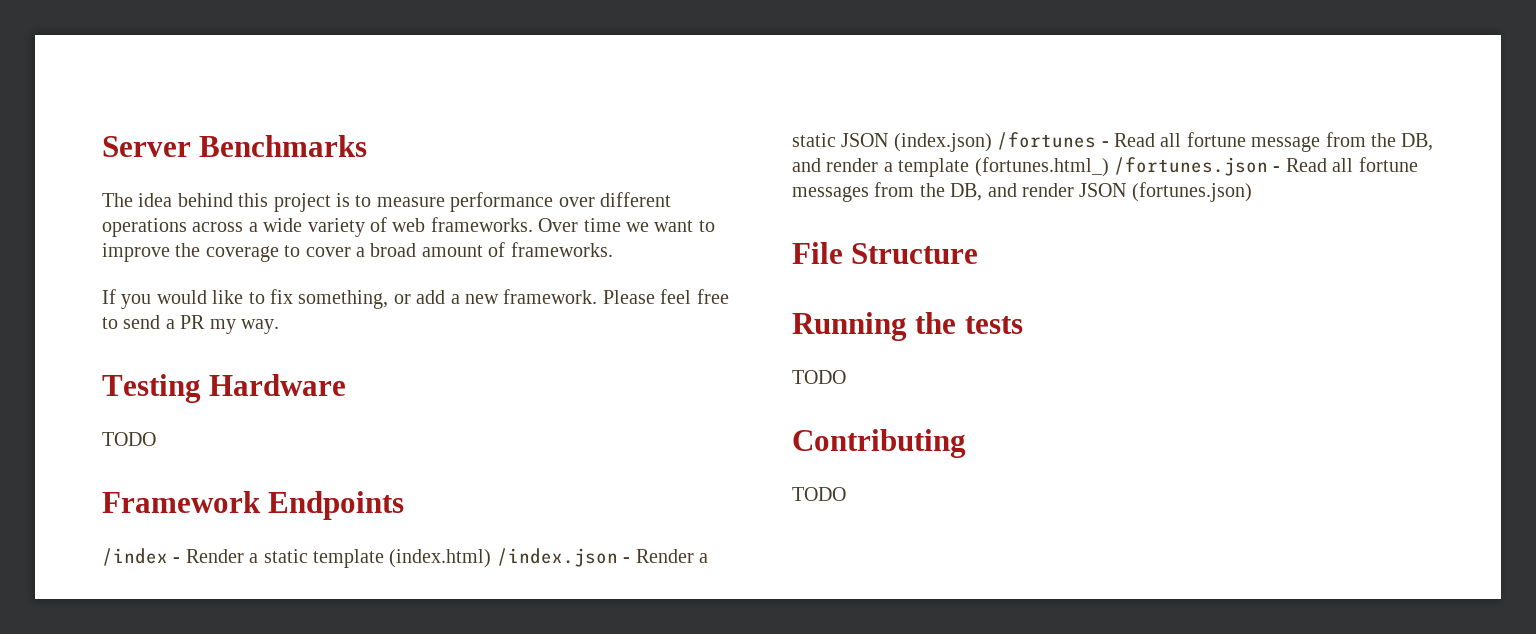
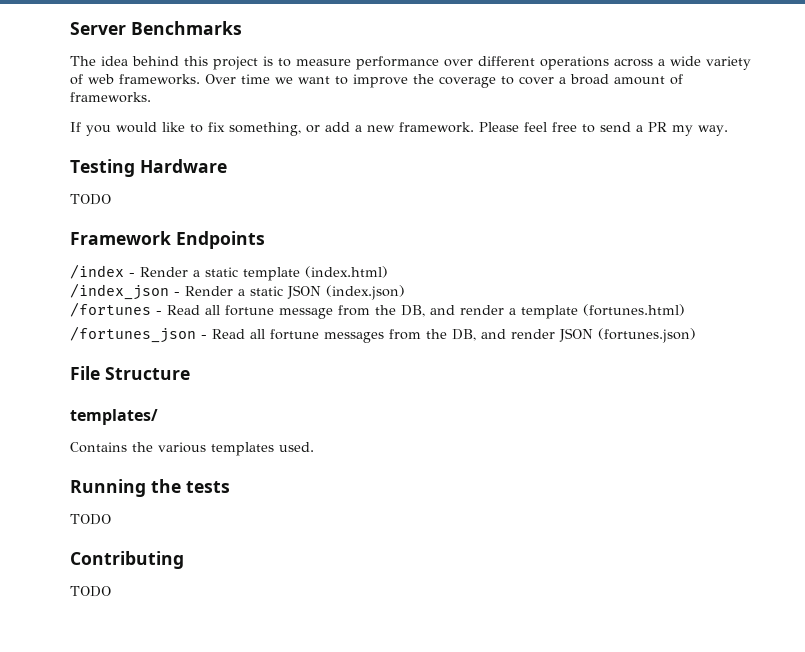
[496,548,618,567] /index.json -> [70,283,169,300] // /index_json
(992, 142) none -> (405, 292) //
[974,157,1268,177] (fortunes.html_) /fortunes.json -> [583,304,685,316] [70,326,196,343] (fortunes.html) // /fortunes_json
(979, 253) none -> [70,409,158,425] [70,442,314,456] // templates/ // Contains the various templates used.

